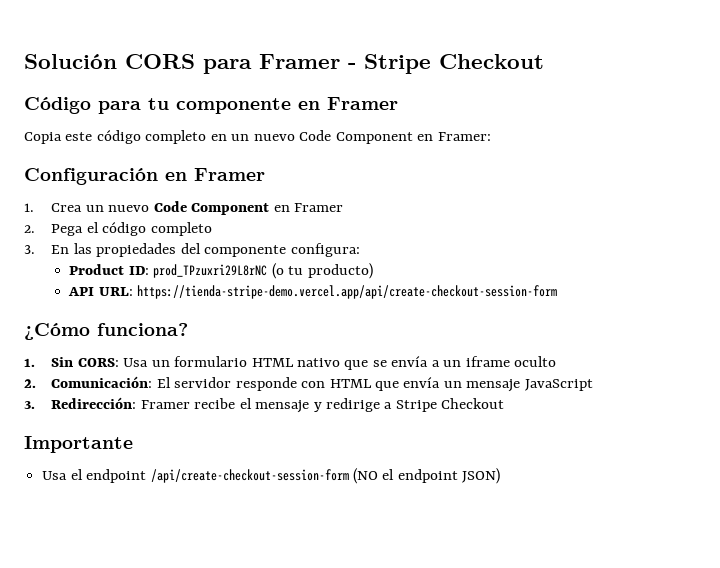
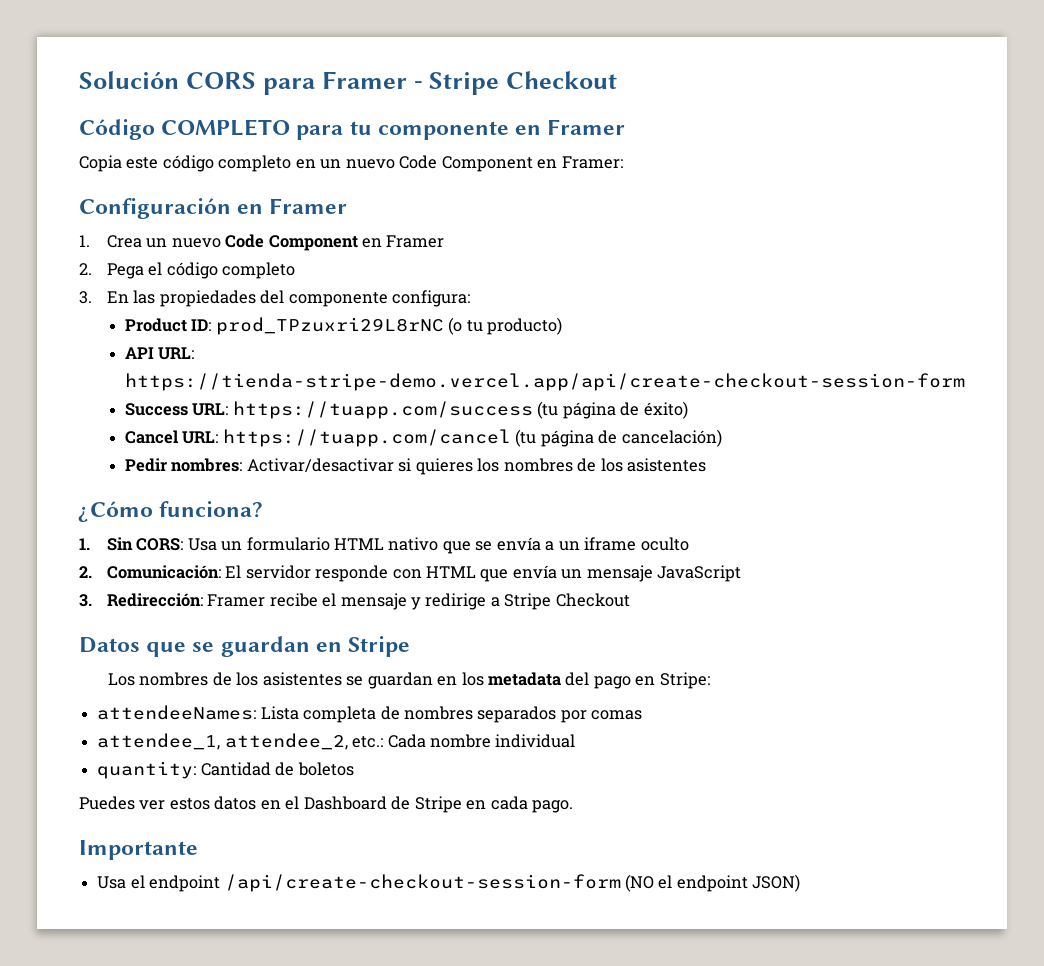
(91, 105) none -> [161,119,291,136] COMPLETO
(558, 292) none -> [124,401,688,419] [124,429,722,447] [124,458,706,475] // Success URL: https://tuapp.com/success (tu página de éxito) // Cancel URL: https://tuapp.com/cancel (tu página de cancelación) // Pedir nombres: Activar/desactivar si quieres los nombres de los asistentes
(505, 403) none -> [79,636,411,657] [107,672,710,689] [97,705,643,723] [97,733,576,750] [97,761,354,779] [79,796,574,813] // Datos que se guardan en Stripe // Los nombres de los asistentes se guardan en los metadata del pago en Stripe: // attendeeNames: Lista completa de nombres separados por comas // attendee_1, attendee_2, etc.: Cada nombre individual // quantity: Cantidad de boletos // Puedes ver estos datos en el Dashboard de Stripe en cada pago.

